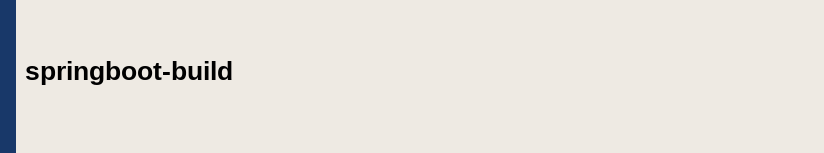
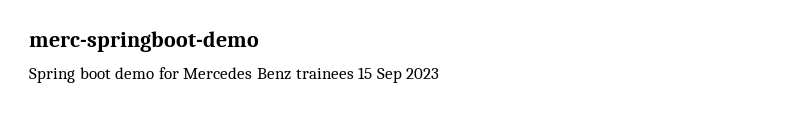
[25,61,233,85] springboot-build -> [29,31,259,52] [29,67,440,83] merc-springboot-demo // Spring boot demo for Mercedes Benz trainees 15 Sep 2023

